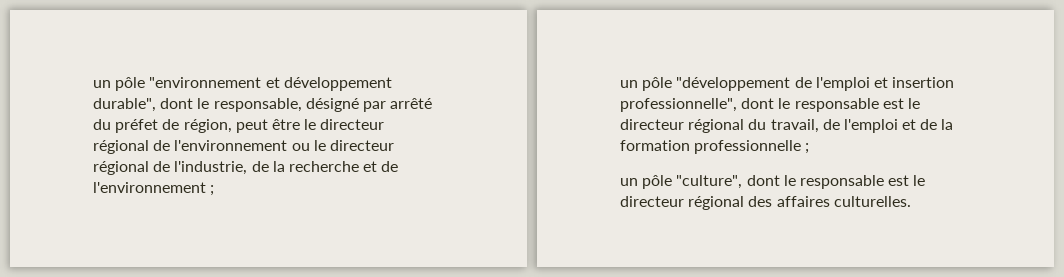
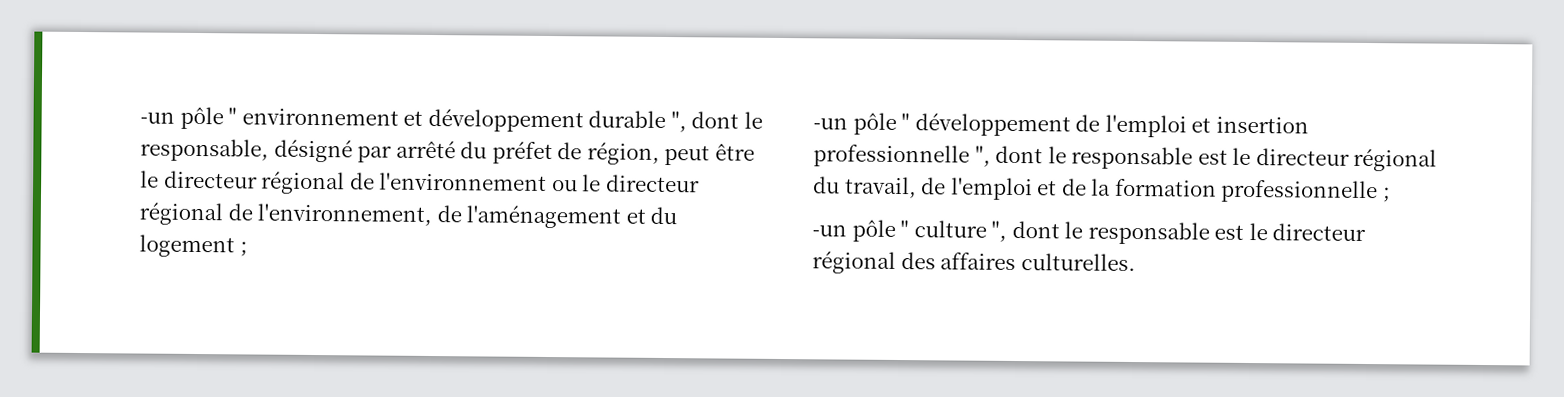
[93,77,392,91] [93,98,156,112] un pôle "environnement et développement durable", -> [140,106,687,133] -un pôle " environnement et développement durable ",
[174,161,399,175] [93,182,215,196] [620,77,791,91] l'industrie, de la recherche et de l'environnement ; // un pôle "développement -> [257,203,678,229] [139,234,248,258] [813,112,1071,137] l'environnement, de l'aménagement et du logement ; // -un pôle " développement
[620,98,737,112] professionnelle", -> [813,144,991,168] professionnelle ",
[620,175,743,189] un pôle "culture", -> [812,219,1008,242] -un pôle " culture ",

